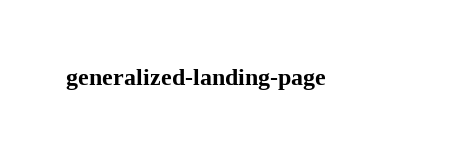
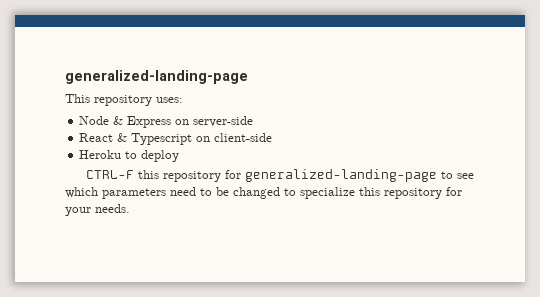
[66,69,326,90] generalized-landing-page -> [65,70,248,84] [65,94,183,106] [79,116,254,128] [79,133,273,145] [79,150,180,162] [86,169,475,182] [65,187,462,199] [65,204,130,216] generalized-landing-page // This repository uses: // Node & Express on server-side // React & Typescript on client-side // Heroku to deploy // CTRL-F this repository for generalized-landing-page to see which parameters need to be changed to specialize this repository for your needs.

